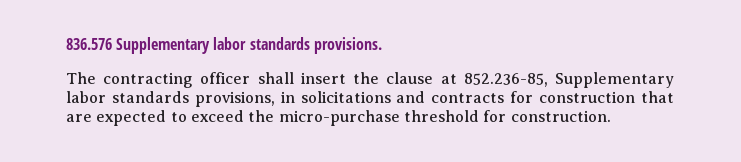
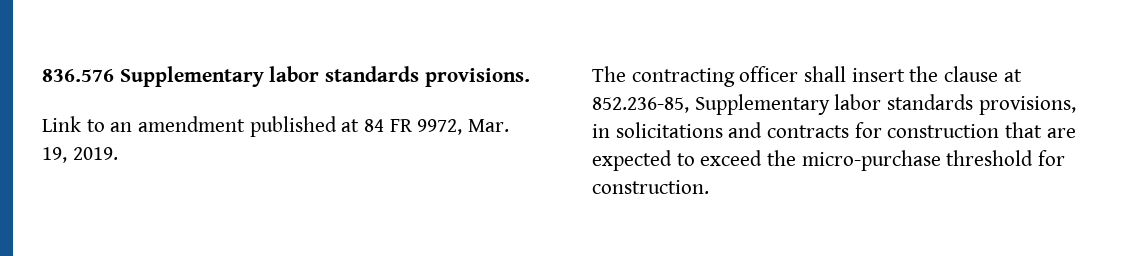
(382, 45) none -> [42,116,510,137] [42,147,118,163] // Link to an amendment published at 84 FR 9972, Mar. 19, 2019.

